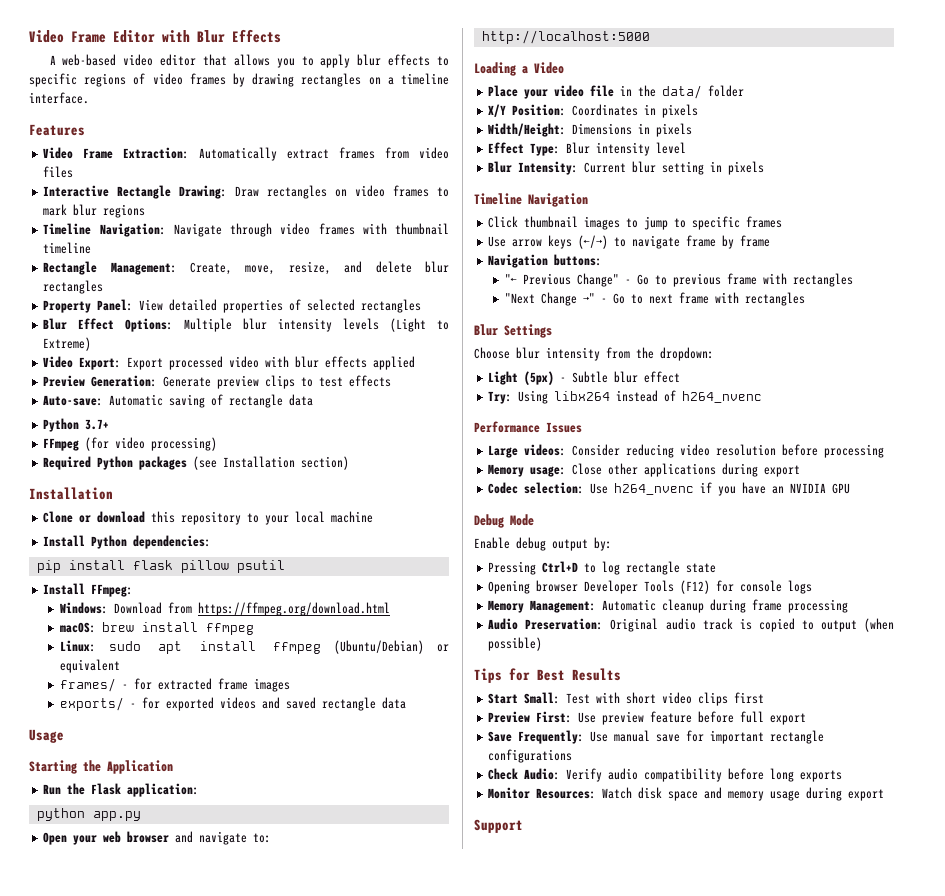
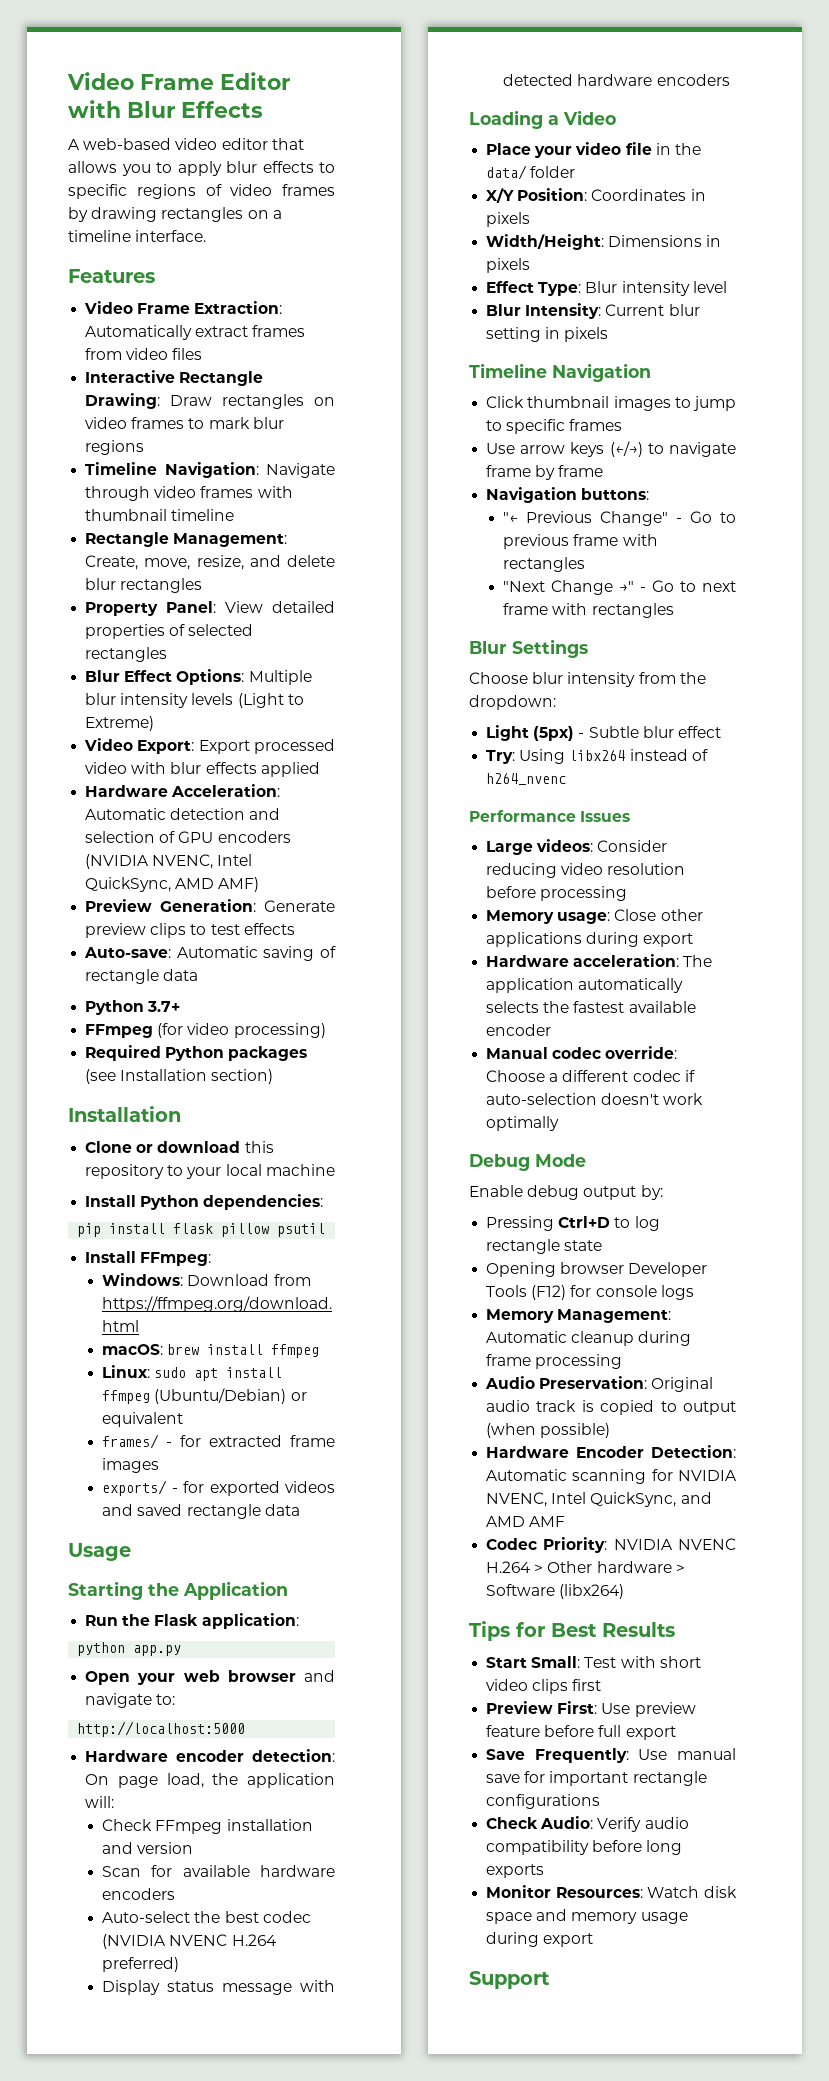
(416, 363) none -> [85,784,281,797] [85,808,281,820] [85,831,291,843] [85,854,253,869] [85,877,260,892] // Hardware Acceleration: Automatic detection and selection of GPU encoders (NVIDIA NVENC, Intel QuickSync, AMD AMF)
(650, 37) none -> [85,1749,335,1762] [85,1773,335,1788] [85,1796,115,1808] [102,1819,313,1834] [102,1842,194,1854] [102,1865,335,1877] [102,1888,176,1900] [102,1911,311,1923] [102,1934,277,1949] [102,1957,180,1972] [102,1980,335,1995] [503,74,730,86] // Hardware encoder detection: On page load, the application will: // Check FFmpeg installation and version // Scan for available hardware encoders // Auto-select the best codec (NVIDIA NVENC H.264 preferred) // Display status message with detected hardware encoders
[488,482,851,496] Codec selection: Use h264_nvenc if you have an NVIDIA GPU -> [486,954,713,967] [486,978,684,993] [486,1001,696,1013] [486,1024,552,1036] [486,1046,678,1059] [486,1070,695,1082] [486,1093,704,1105] [486,1116,560,1131] Hardware acceleration: The application automatically selects the fastest available encoder // Manual codec override: Choose a different codec if auto-selection doesn't work optimally
(543, 644) none -> [486,1445,736,1458] [486,1469,737,1484] [486,1492,712,1507] [486,1516,566,1527] [486,1537,736,1553] [486,1561,685,1573] [486,1584,625,1599] // Hardware Encoder Detection: Automatic scanning for NVIDIA NVENC, Intel QuickSync, and AMD AMF // Codec Priority: NVIDIA NVENC H.264 > Other hardware > Software (libx264)

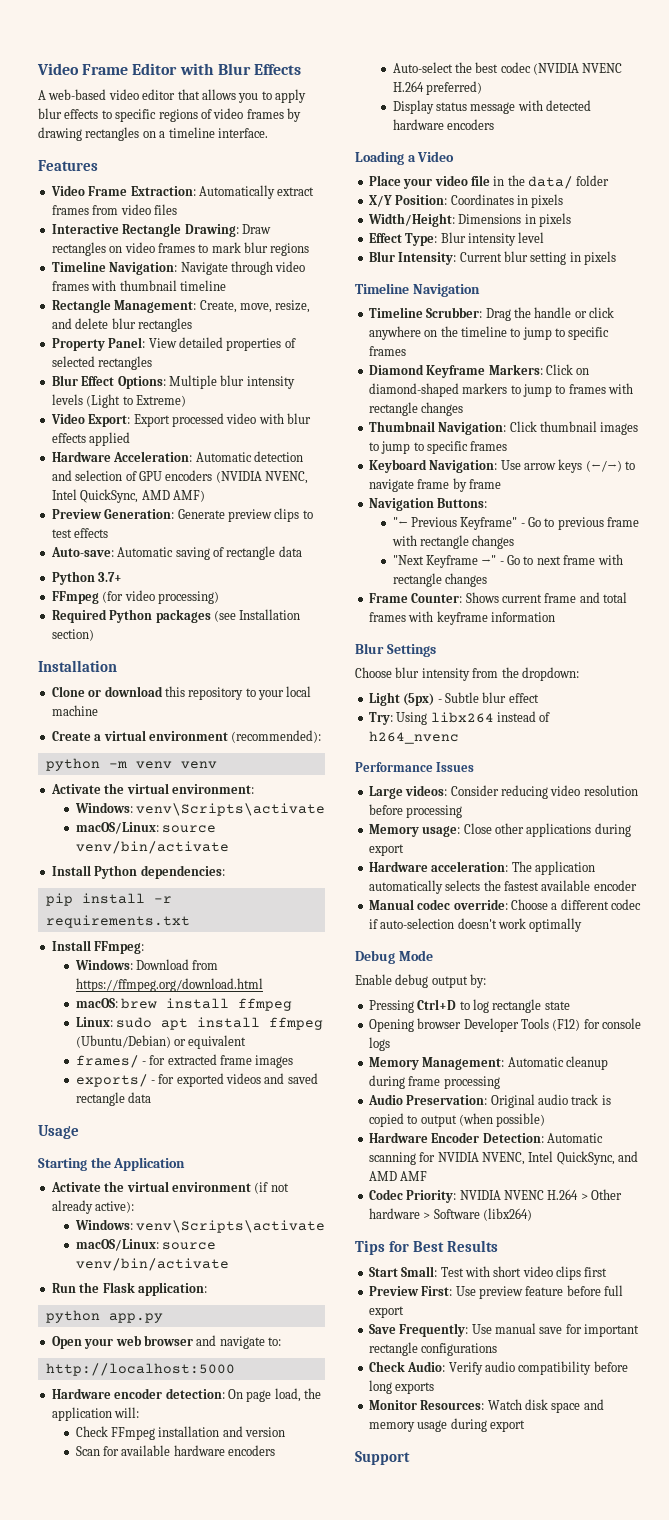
(335, 1170) none -> [51,730,322,743] [45,758,217,771] [50,783,254,794] [74,802,325,816] [75,822,216,834] [75,841,229,854] // Create a virtual environment (recommended): // python -m venv venv // Activate the virtual environment: // Windows: venv\Scripts\activate // macOS/Linux: source venv/bin/activate
[173,1223,326,1237] flask pillow psutil -> [153,896,172,903] [45,915,190,928] -r requirements.txt
(288, 1590) none -> [50,1181,289,1194] [51,1200,135,1214] [74,1219,325,1233] [75,1239,216,1251] [75,1258,229,1271] // Activate the virtual environment (if not already active): // Windows: venv\Scripts\activate // macOS/Linux: source venv/bin/activate
(651, 372) none -> [368,307,614,321] [368,326,610,340] [368,346,406,356] [368,364,590,378] [368,383,633,397] [368,402,464,416] [368,421,507,435] Timeline Scrubber: Drag the handle or click anywhere on the timeline to jump to specific frames // Diamond Keyframe Markers: Click on diamond-shaped markers to jump to frames with rectangle changes // Thumbnail Navigation:
(623, 425) none -> [368,459,498,473] Keyboard Navigation:
[581,488,650,500] buttons: -> [437,498,488,508] Buttons:
[600,511,669,526] Change" -> [460,517,518,530] Keyframe"
[503,557,586,572] rectangles -> [419,535,515,549] rectangle changes
[551,580,614,595] Change -> [425,555,478,568] Keyframe
[591,603,674,618] rectangles -> [392,573,487,587] [368,592,627,603] [368,611,555,625] rectangle changes // Frame Counter: Shows current frame and total frames with keyframe information

